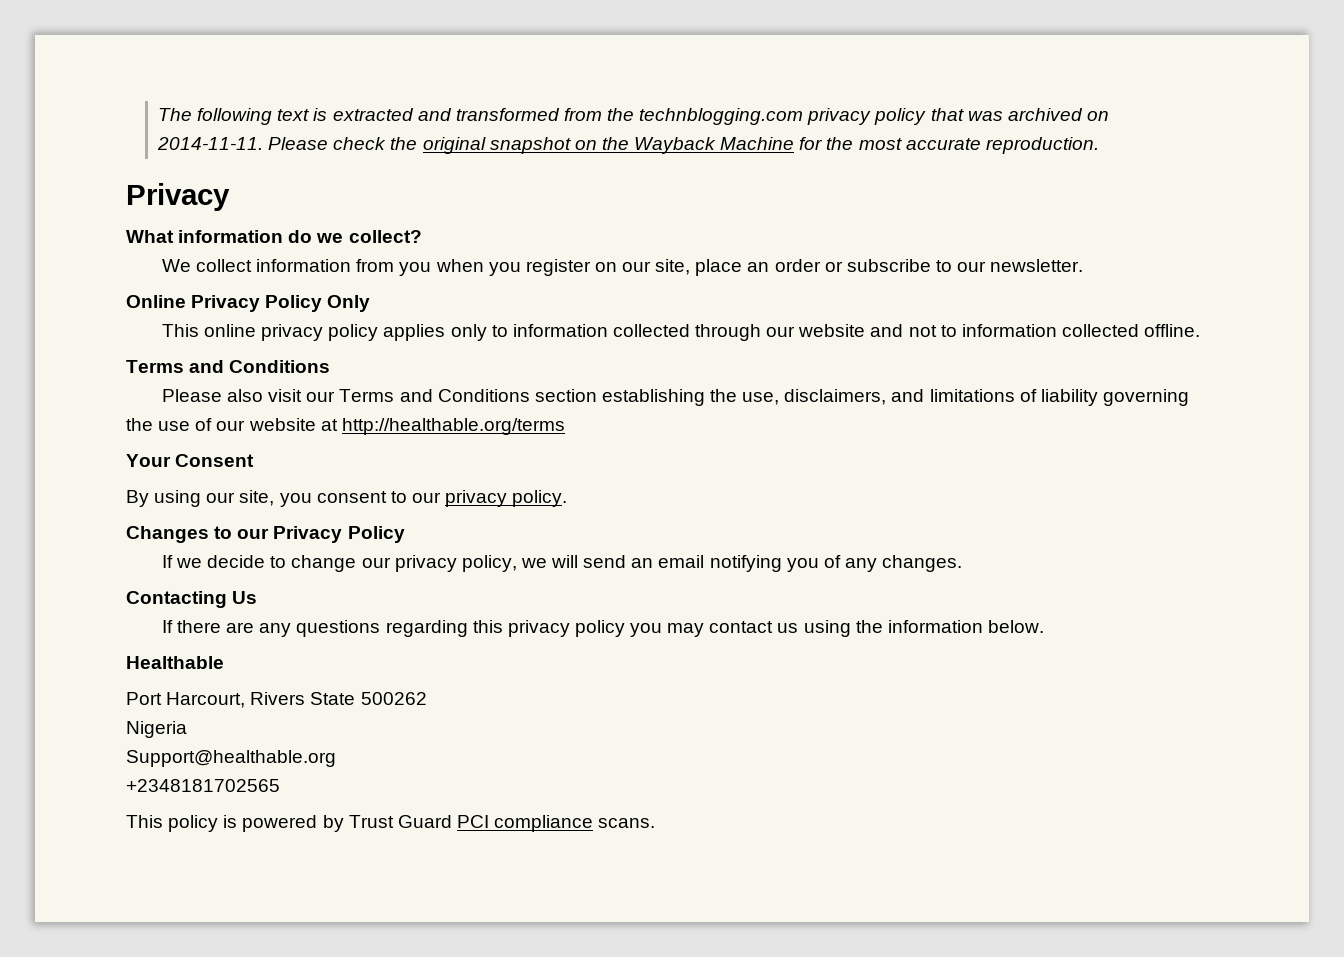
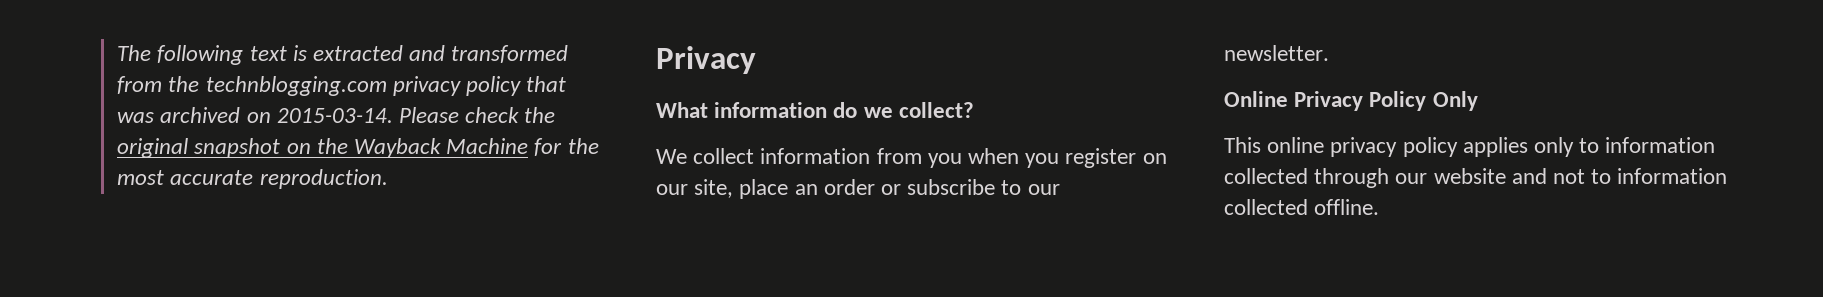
[157,137,264,150] 2014-11-11. -> [276,108,393,123] 2015-03-14.
[126,360,331,373] [161,389,1189,406] [126,418,565,435] [126,454,255,467] [126,490,568,507] [126,526,405,543] [161,555,963,572] [126,591,258,608] [161,620,1044,637] [126,656,224,669] [126,692,427,708] [126,721,187,738] [126,750,336,767] [126,779,280,792] [126,815,656,832] // Terms and Conditions // Please also visit our Terms and Conditions section establishing the use, disclaimers, and limitations of liability governing the use of our website at http://healthable.org/terms // Your Consent // By using our site, you consent to our privacy policy. // Changes to our Privacy Policy // If we decide to change our privacy policy, we will send an email notifying you of any changes. // Contacting Us // If there are any questions regarding this privacy policy you may contact us using the information below. // Healthable // Port Harcourt, Rivers State 500262 // Nigeria // Support@healthable.org // +2348181702565 // This policy is powered by Trust Guard PCI compliance scans. -> (1380, 207) none

